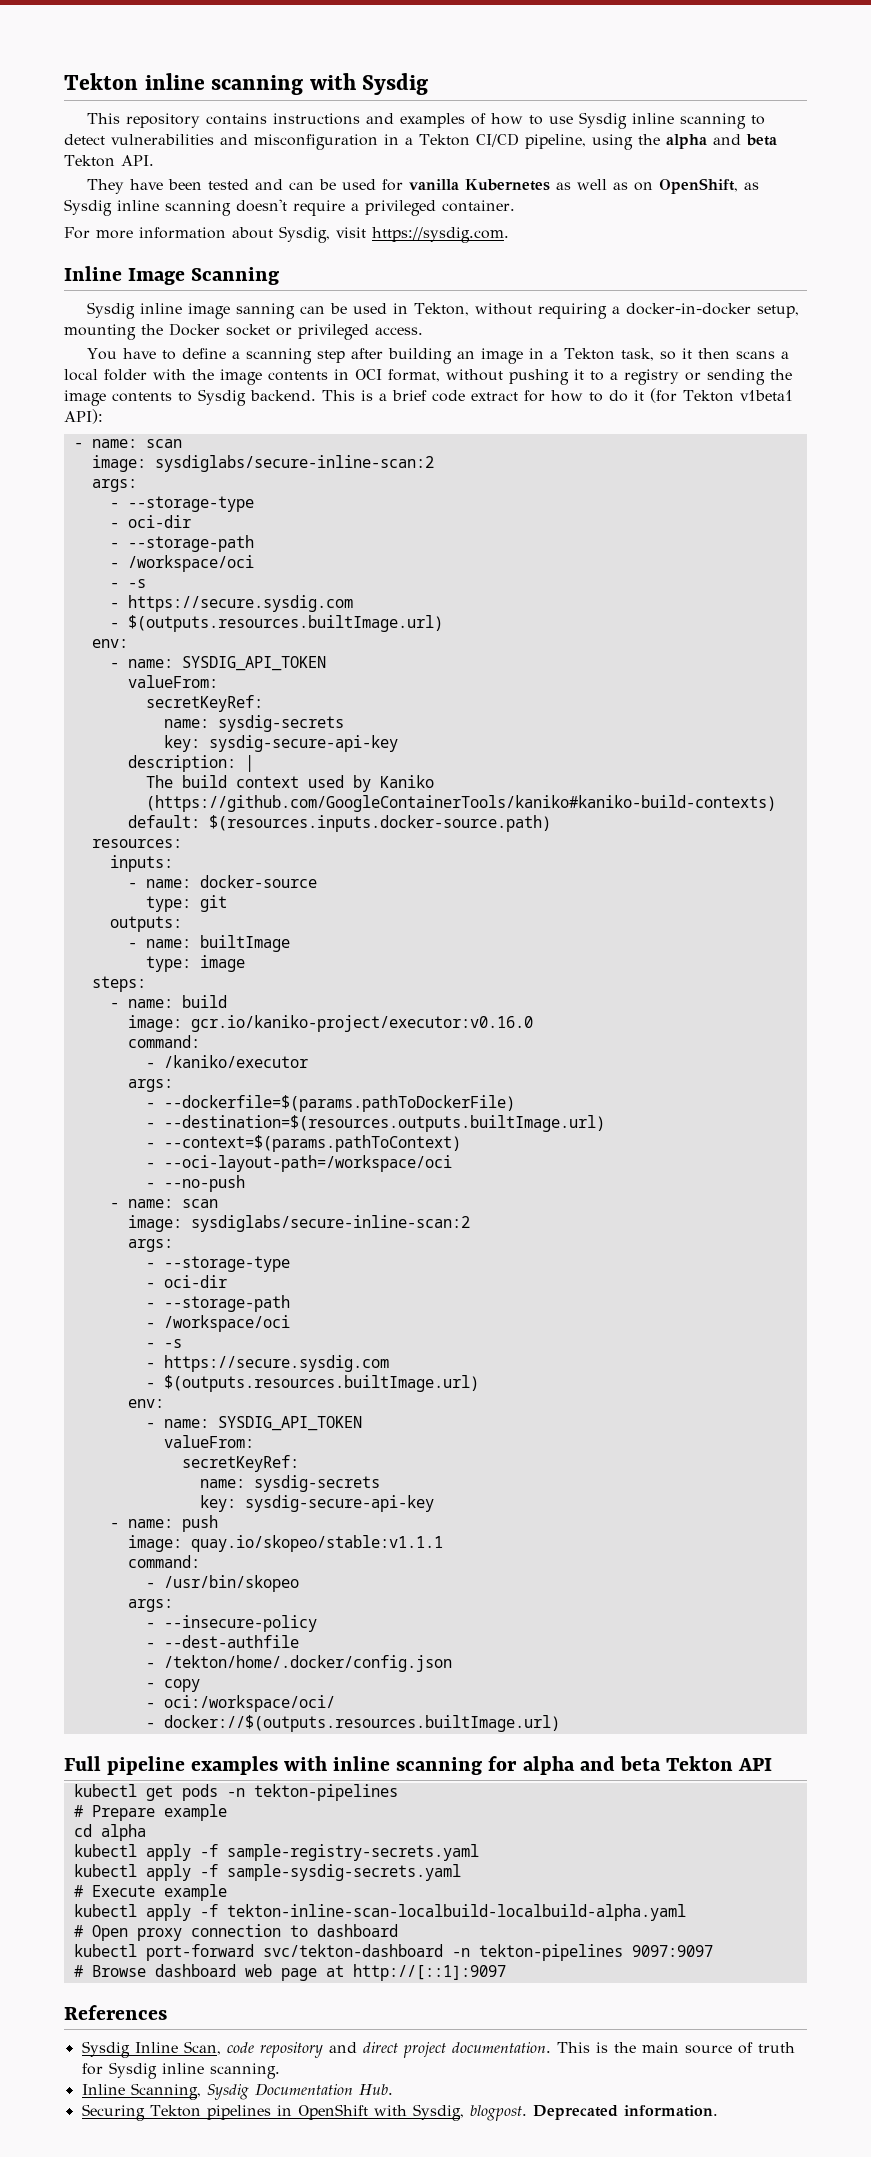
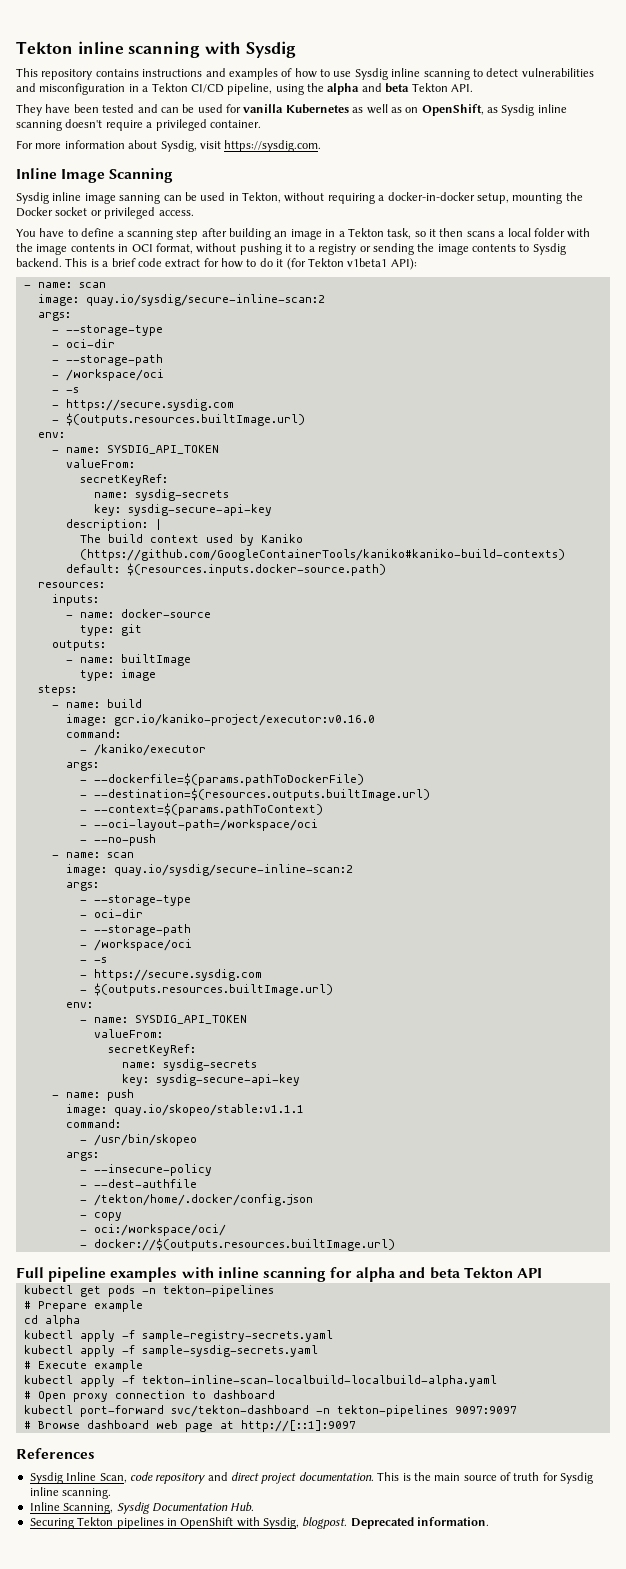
[154,455,434,472] sysdiglabs/secure-inline-scan:2 -> [85,294,325,306] quay.io/sysdig/secure-inline-scan:2
[190,1215,470,1232] sysdiglabs/secure-inline-scan:2 -> [113,864,353,876] quay.io/sysdig/secure-inline-scan:2

